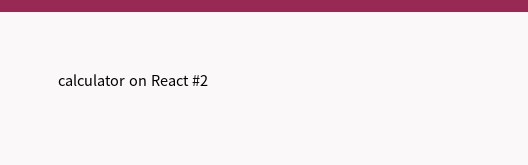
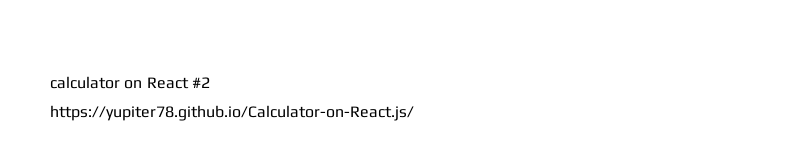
(208, 80) none -> [50,105,414,121] // https://yupiter78.github.io/Calculator-on-React.js/

